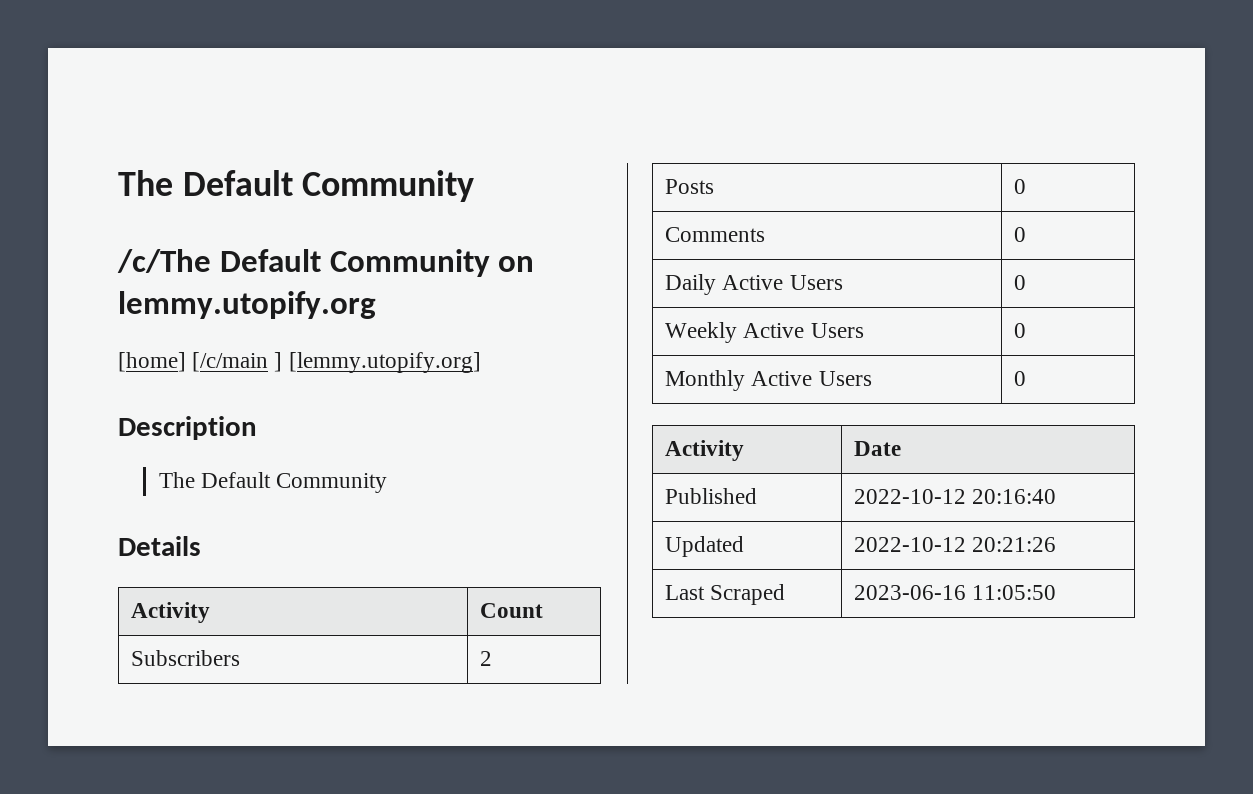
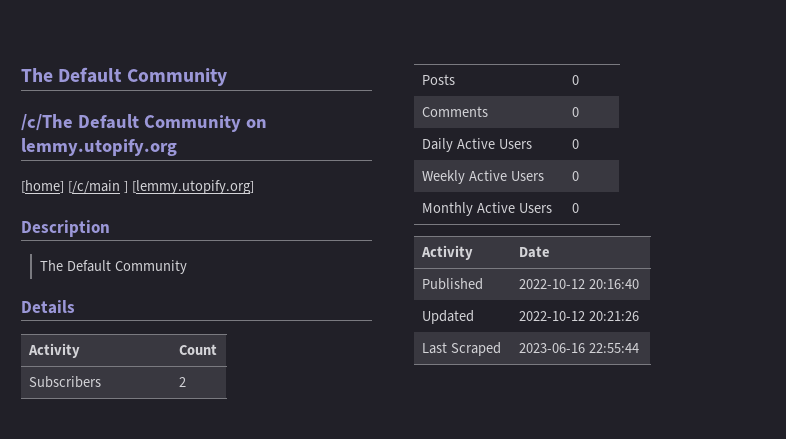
[972,585,1057,600] 11:05:50 -> [589,343,640,353] 22:55:44

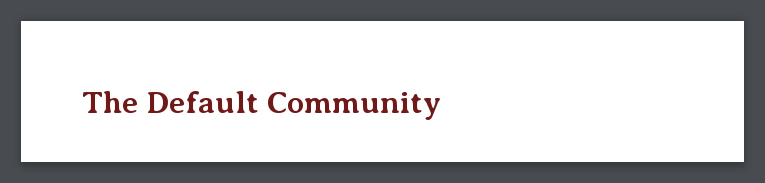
[21,67,227,86] [21,114,267,132] [21,138,177,156] [21,180,254,194] [21,220,110,237] [40,260,188,274] [21,300,75,314] [28,343,81,358] [179,344,218,355] [29,376,102,388] [179,377,187,387] [422,74,456,85] [572,75,580,85] [422,106,489,117] [572,107,580,117] [422,138,533,152] [572,139,580,149] [422,170,545,184] [572,171,580,181] [422,202,553,216] [572,203,580,213] [421,245,474,260] [519,246,551,258] [422,278,484,290] [519,279,640,289] [422,310,475,324] [519,311,640,321] [422,342,502,356] [519,343,640,353] The Default Community // /c/The Default Community on lemmy.utopify.org // [home] [/c/main ] [lemmy.utopify.org] // Description // The Default Community // Details // Activity | Count // Subscribers | 2 // Posts | 0 // Comments | 0 // Daily Active Users | 0 // Weekly Active Users | 0 // Monthly Active Users | 0 // Activity | Date // Published | 2022-10-12 20:16:40 // Updated | 2022-10-12 20:21:26 // Last Scraped | 2023-06-16 22:55:44 -> [82,91,442,120] The Default Community

